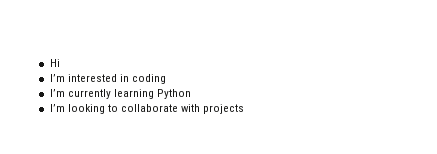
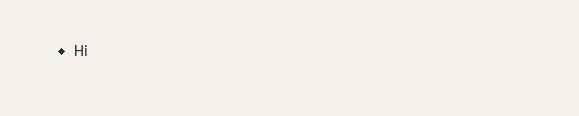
[49,74,166,84] [49,89,191,99] [49,104,245,114] // I’m interested in coding // I’m currently learning Python // I’m looking to collaborate with projects -> (88, 50) none

